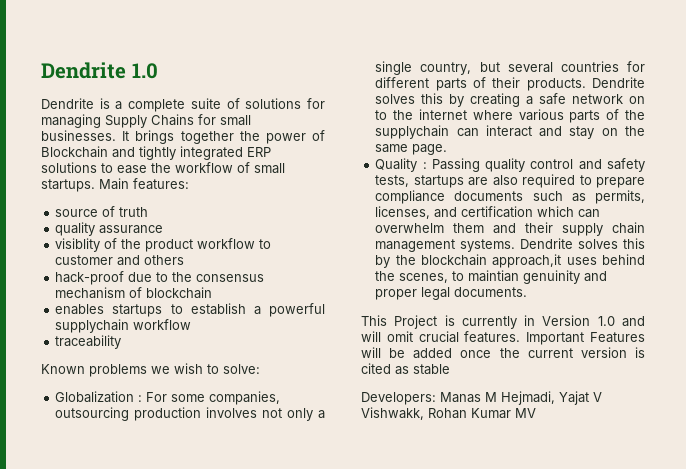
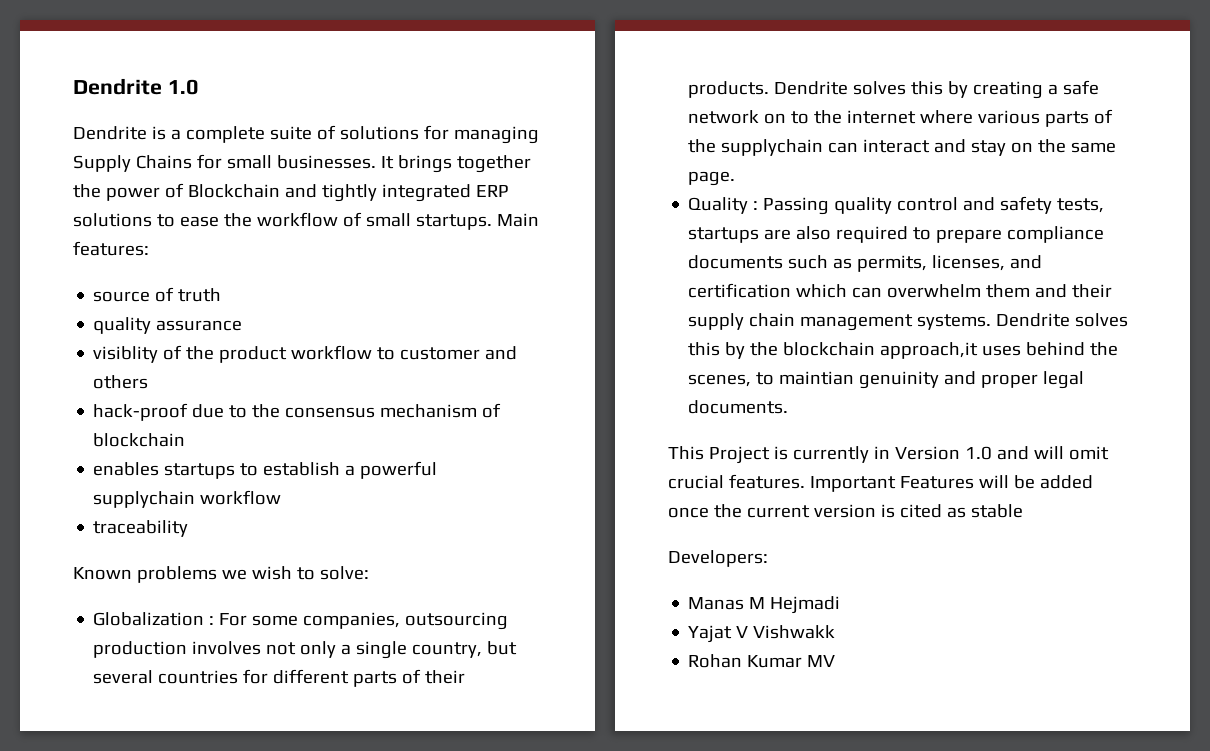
(436, 398) none -> (768, 558) //
[501,391,555,405] Hejmadi, -> [770,596,841,614] Hejmadi //
[361,407,424,420] Vishwakk, -> [753,625,836,639] Vishwakk //

